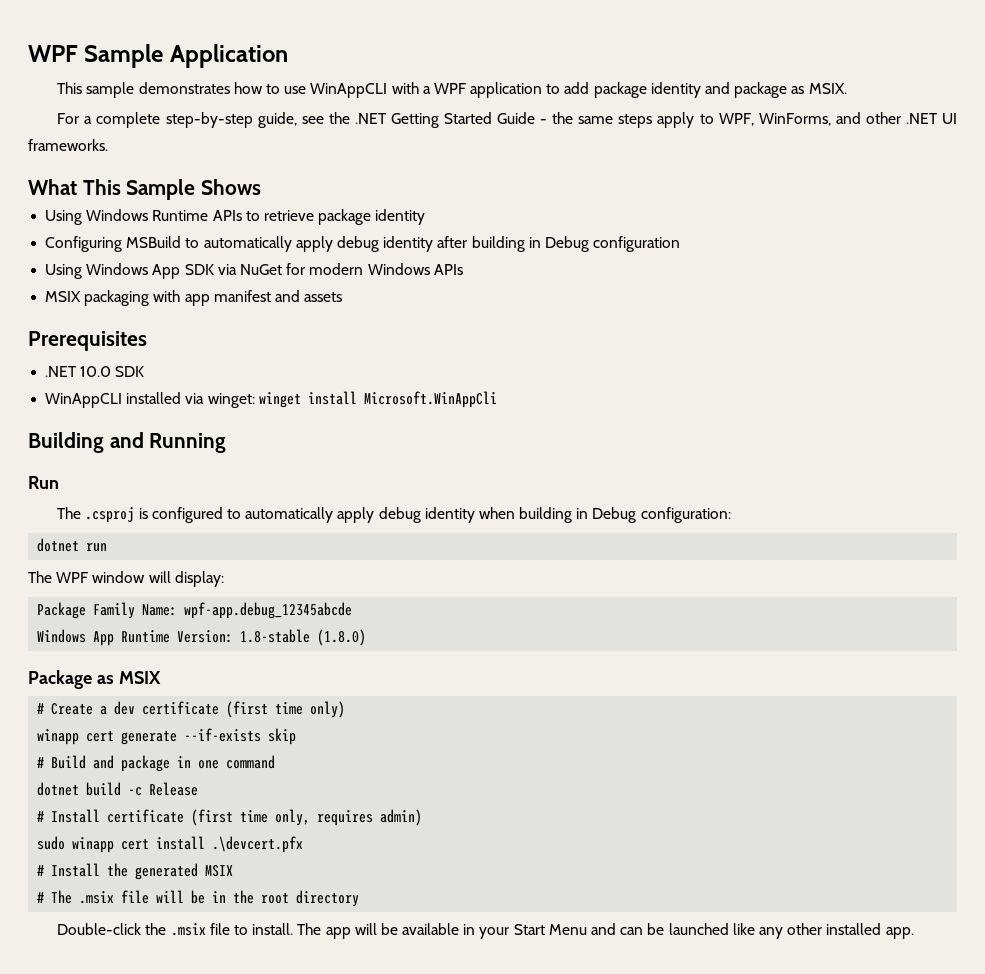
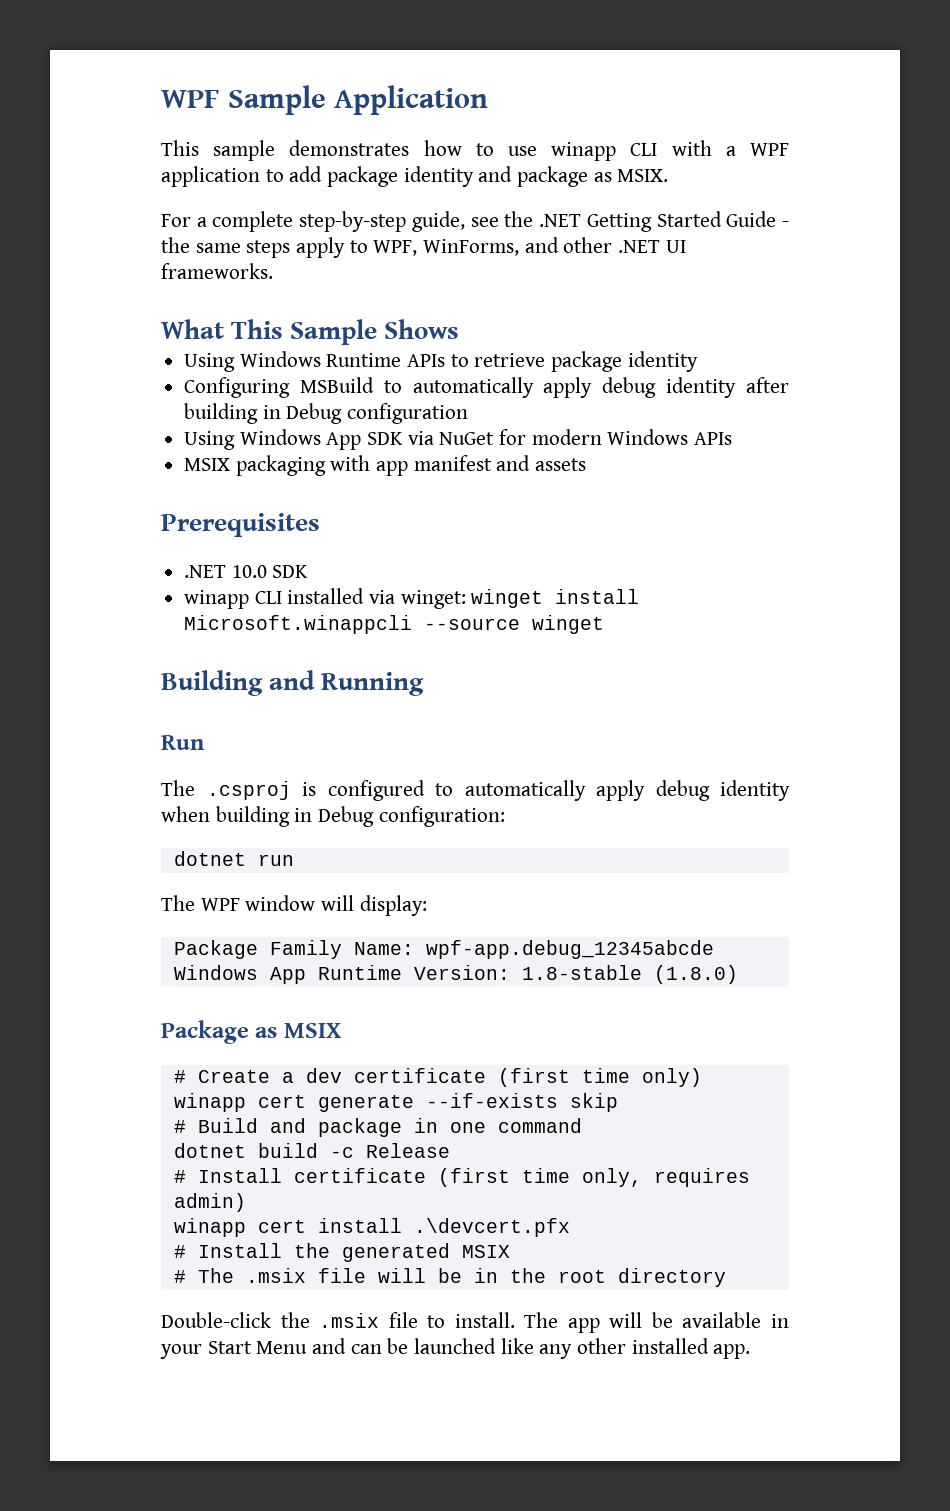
[310,83,388,98] WinAppCLI -> [551,142,658,161] winapp CLI
[45,393,123,408] WinAppCLI -> [184,590,282,609] winapp CLI
[363,391,497,408] Microsoft.WinAppCli -> [184,615,605,634] Microsoft.winappcli --source winget
[37,836,66,850] sudo -> (246, 1202) none

